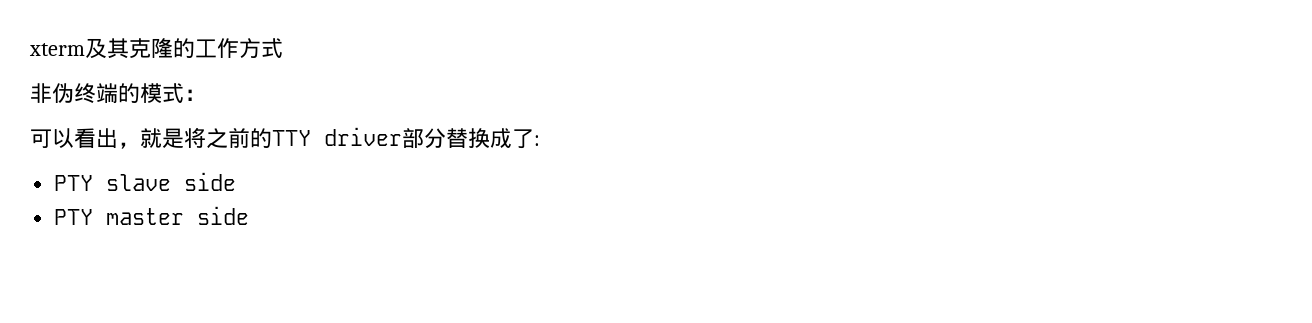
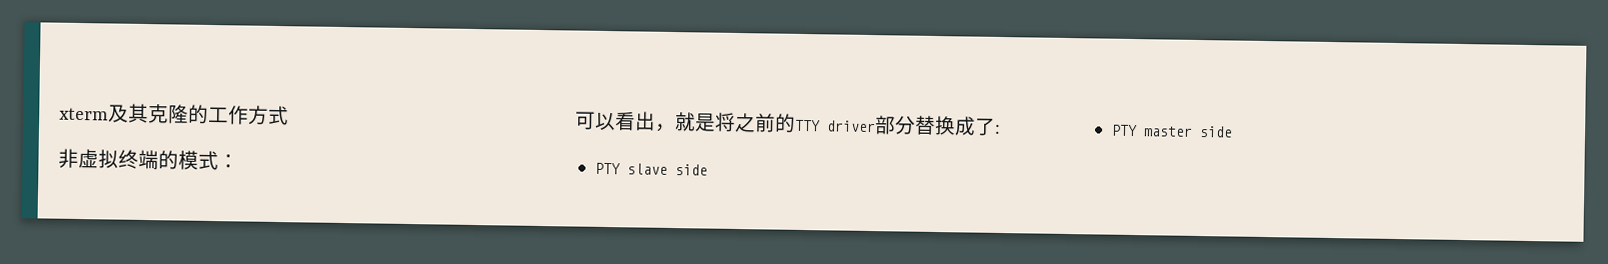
[52,83,74,103] 伪 -> [78,148,119,169] 虚拟

